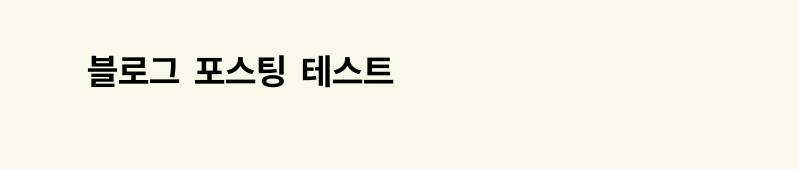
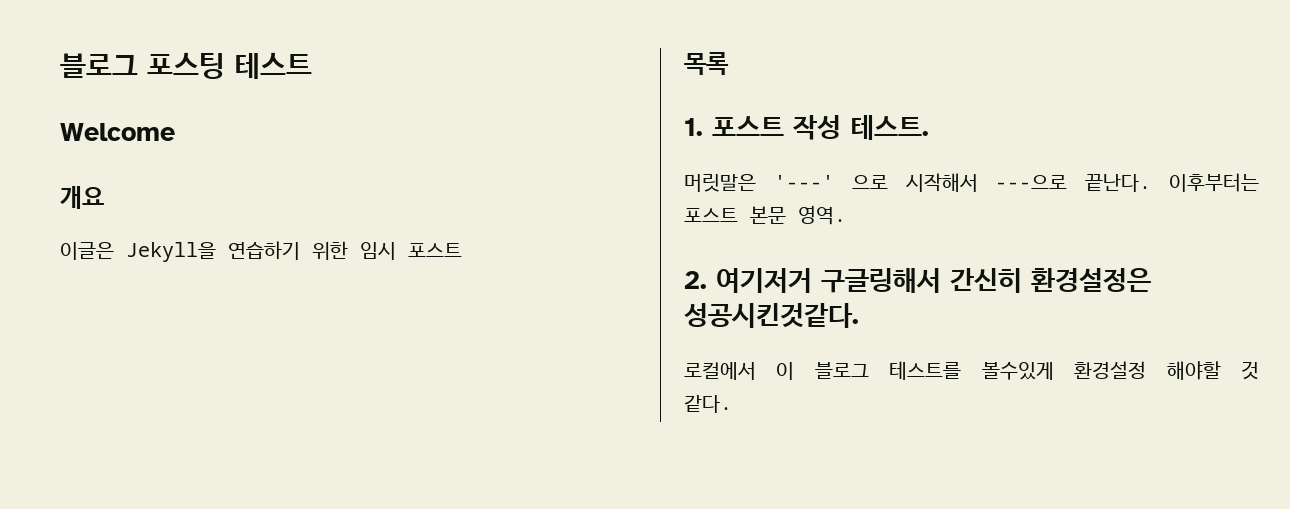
(394, 71) none -> [60,123,175,141] [60,186,104,209] [60,241,462,262] [684,52,729,75] [684,115,929,140] [684,173,1259,192] [684,205,846,225] [684,268,1151,293] [684,303,859,328] [684,361,1259,380] [684,395,732,413] // Welcome // 개요 // 이글은 Jekyll을 연습하기 위한 임시 포스트 // 목록 // 1. 포스트 작성 테스트. // 머릿말은 '---' 으로 시작해서 ---으로 끝난다. 이후부터는 포스트 본문 영역. // 2. 여기저거 구글링해서 간신히 환경설정은 성공시킨것같다. // 로컬에서 이 블로그 테스트를 볼수있게 환경설정 해야할 것 같다.

